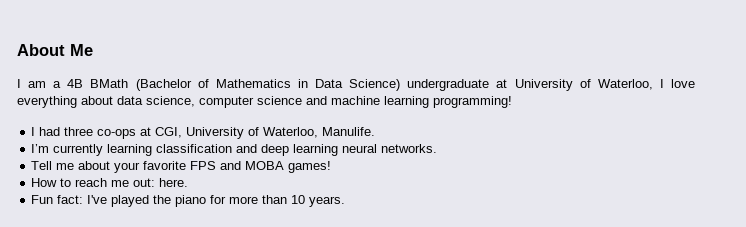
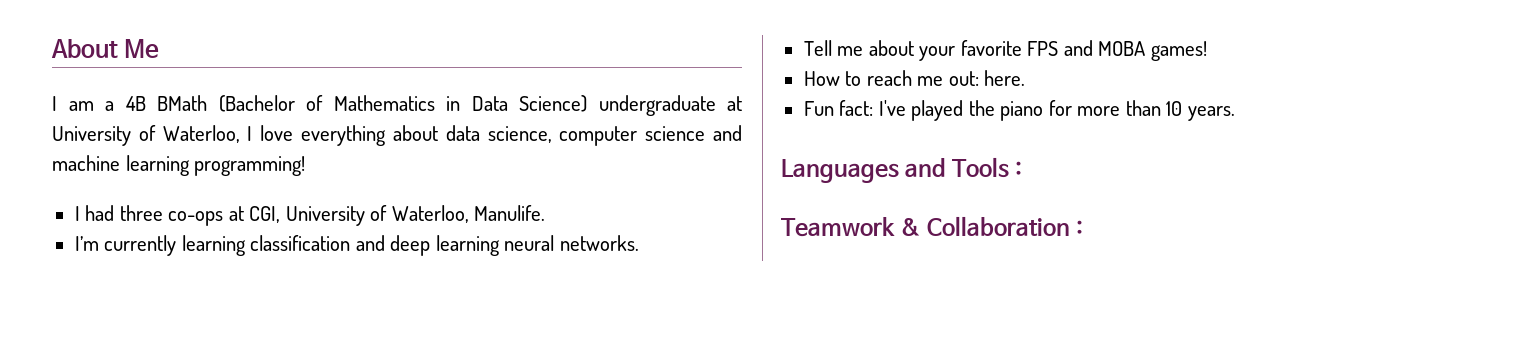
(346, 201) none -> [781,157,1023,183] [781,216,1084,237] // Languages and Tools : // Teamwork & Collaboration :

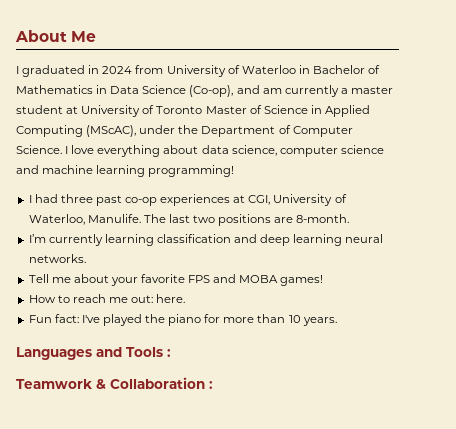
[68,95,742,116] [52,125,240,146] am a 4B BMath (Bachelor of Mathematics in Data Science) undergraduate at University of Waterloo, -> [22,65,381,77] [16,85,393,97] [16,105,370,117] [16,125,353,137] [16,145,62,154] graduated in 2024 from University of Waterloo in Bachelor of Mathematics in Data Science (Co-op), and am currently a master student at University of Toronto Master of Science in Applied Computing (MScAC), under the Department of Computer Science.
[168,211,224,226] co-ops -> [95,194,231,206] past co-op experiences
(546, 213) none -> [143,214,350,226] The last two positions are 8-month.

